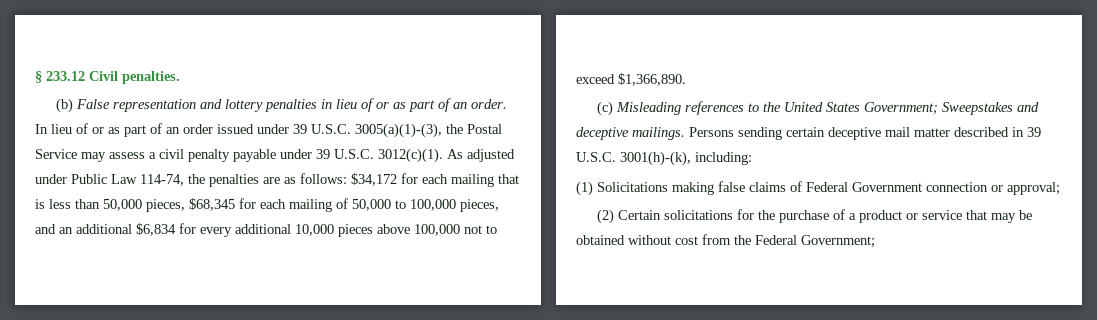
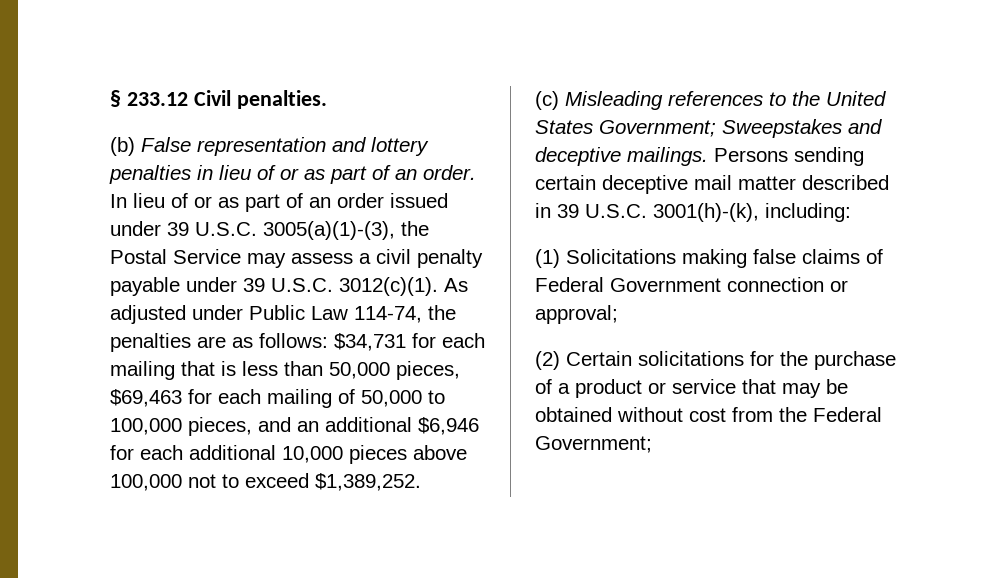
[351,173,397,186] $34,172 -> [334,333,406,351] $34,731
[189,198,235,211] $68,345 -> [110,389,182,407] $69,463
[136,223,232,237] $6,834 for every -> [418,417,479,435] [110,445,183,460] $6,946 for each
[618,73,686,86] $1,366,890. -> [315,473,421,491] $1,389,252.

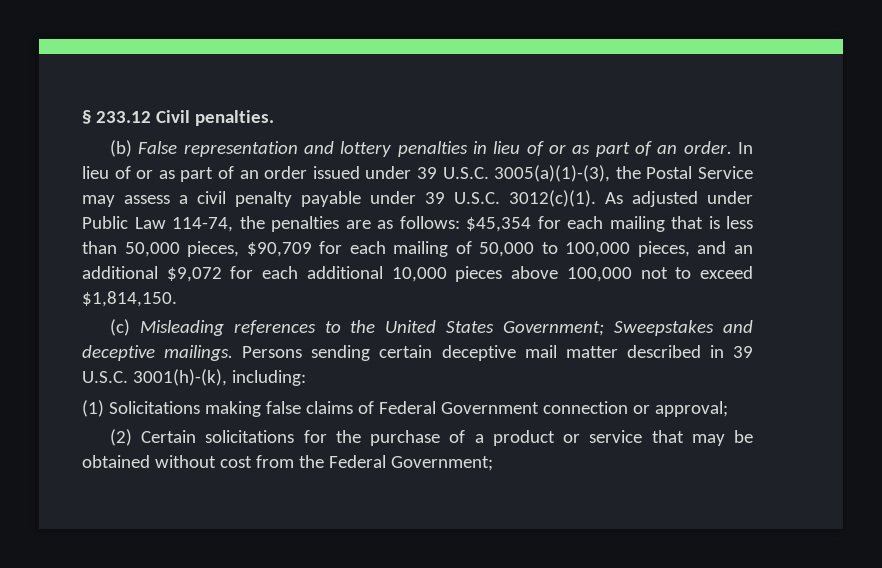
[334,333,406,351] $34,731 -> [466,217,531,232] $45,354
[110,389,182,407] $69,463 -> [246,242,312,257] $90,709
[418,417,479,435] $6,946 -> [166,267,222,282] $9,072
[315,473,421,491] $1,389,252. -> [82,291,177,307] $1,814,150.

